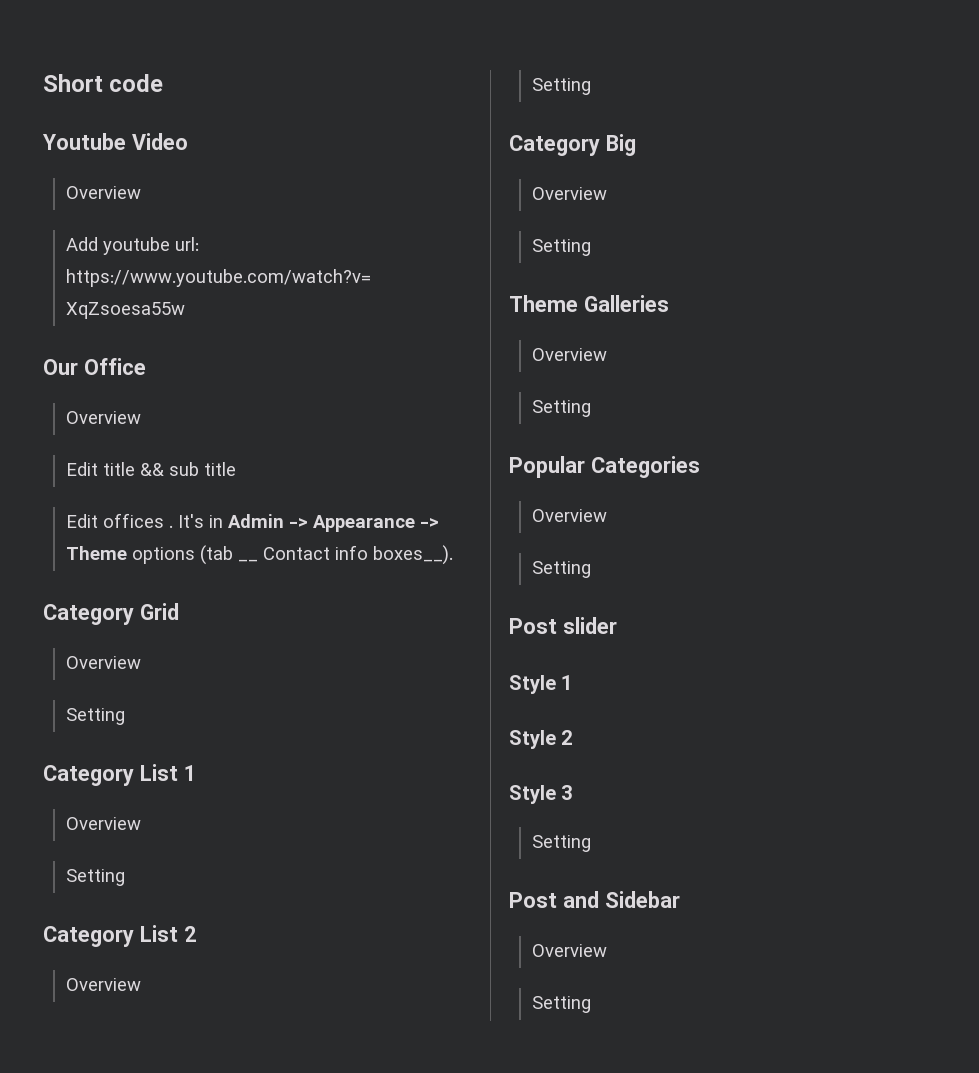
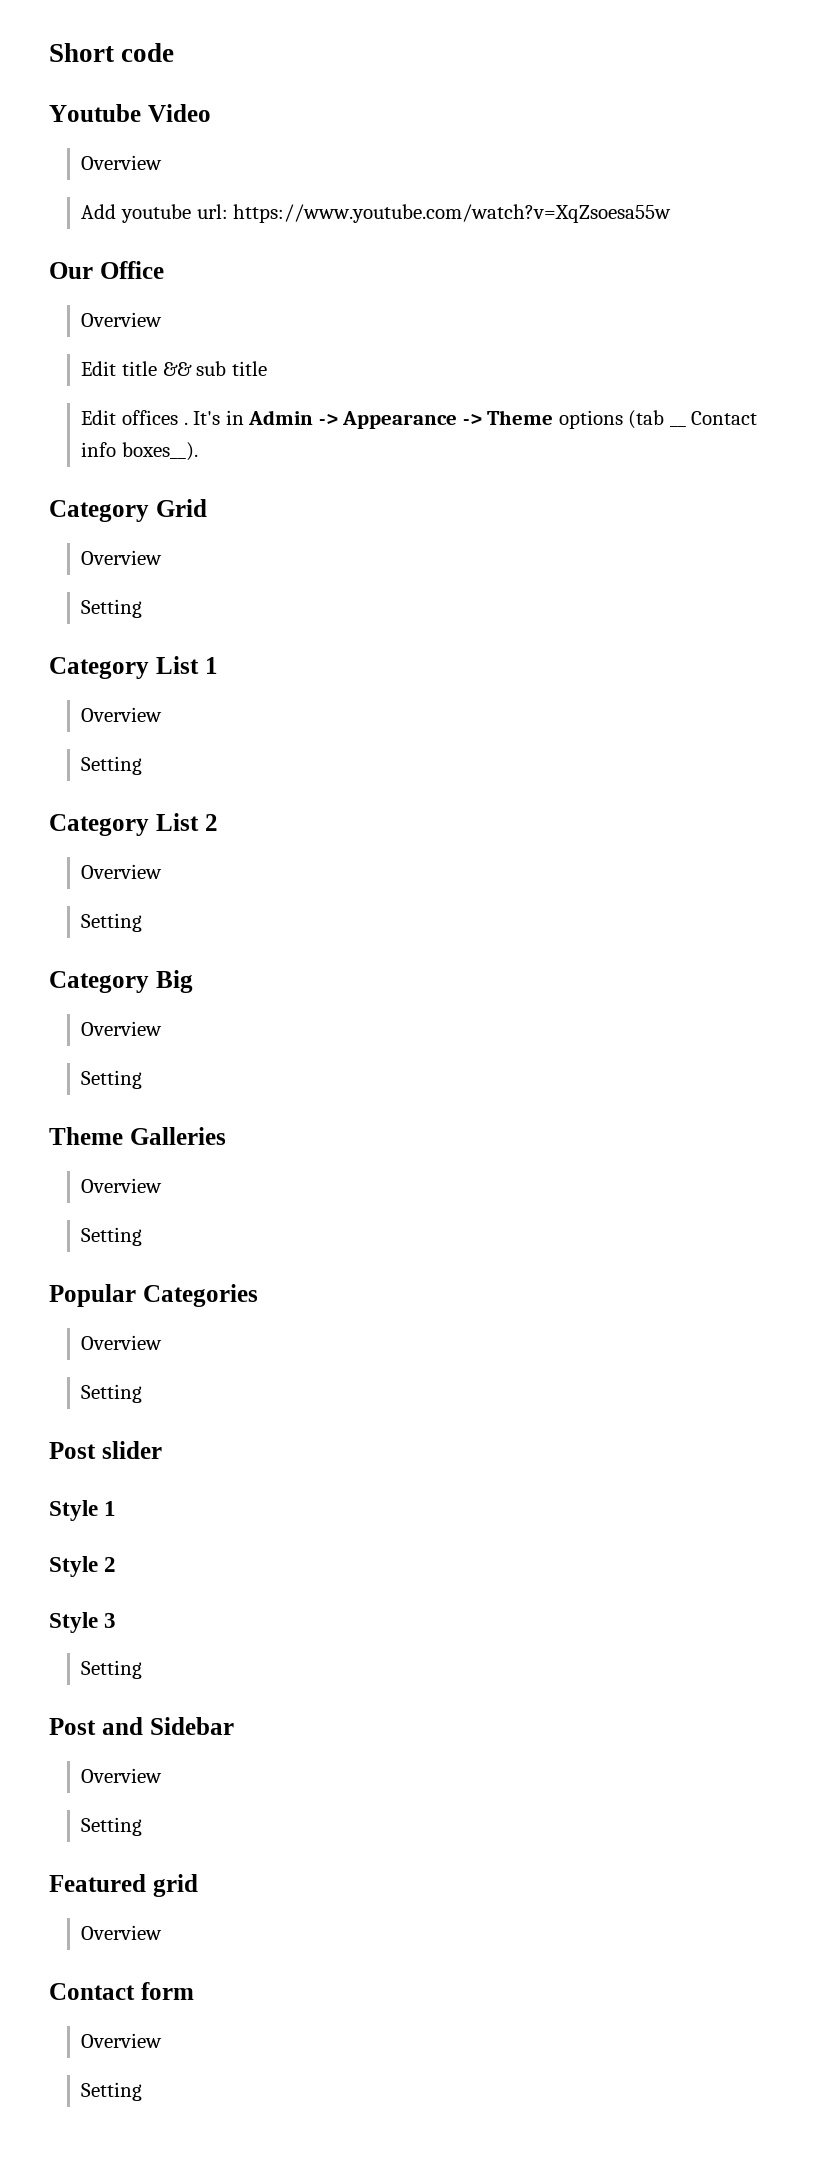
(591, 1004) none -> [49,1874,198,1897] [81,1925,163,1940] [49,1982,194,2000] [81,2033,163,2048] [81,2082,143,2101] // Featured grid // Overview // Contact form // Overview // Setting

